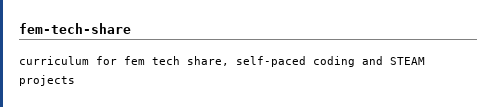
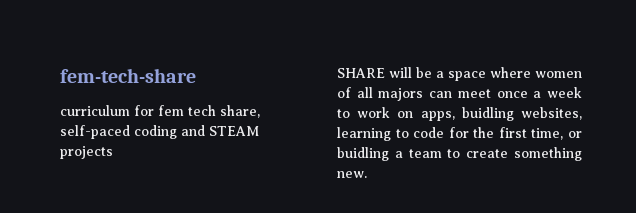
(75, 80) none -> [337,67,582,81] [337,87,582,101] [337,107,582,121] [337,127,582,141] [337,147,582,161] [337,171,367,178] // SHARE will be a space where women of all majors can meet once a week to work on apps, buidling websites, learning to code for the first time, or buidling a team to create something new.

